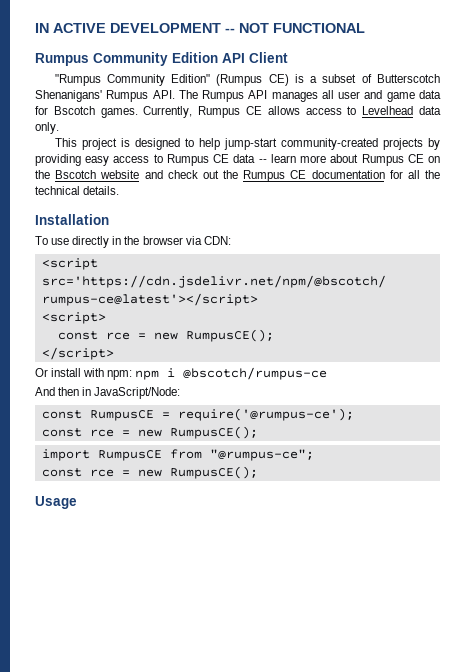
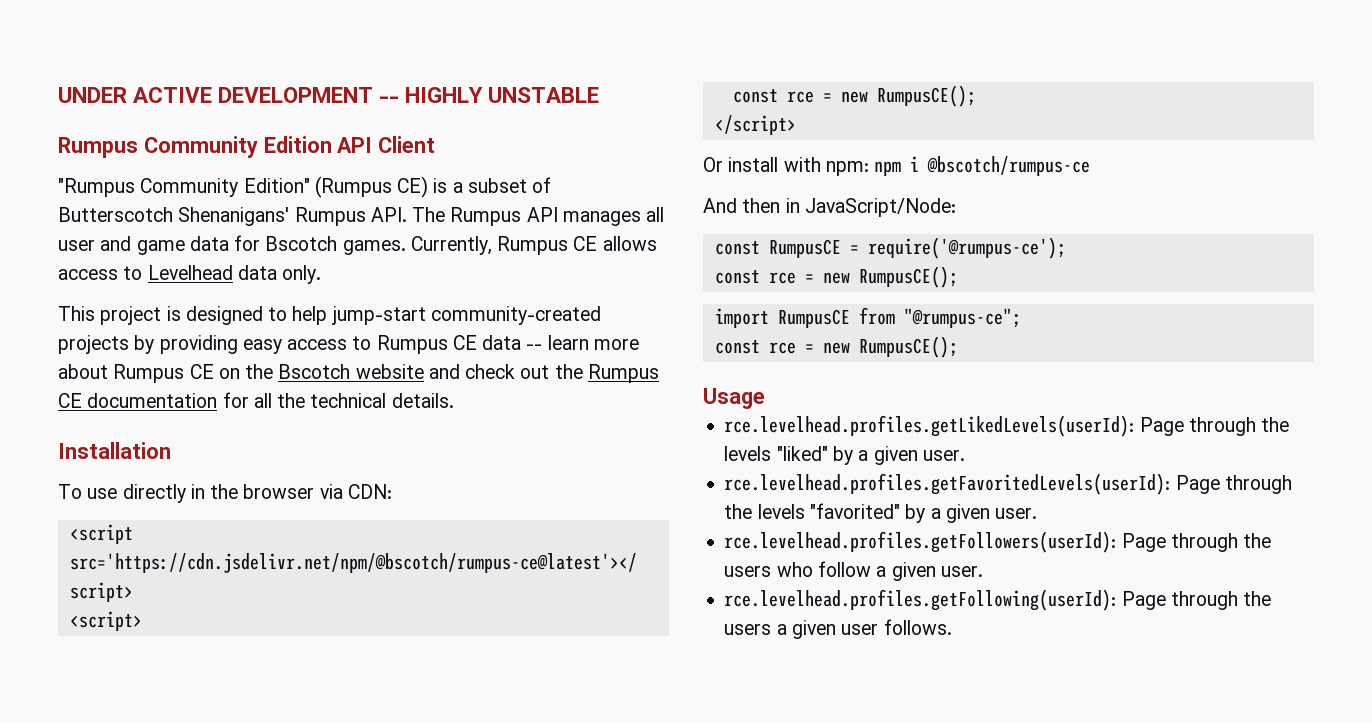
[35,23,49,33] IN -> [58,87,127,103] UNDER
[239,23,365,33] NOT FUNCTIONAL -> [405,87,600,103] HIGHLY UNSTABLE
(77, 502) none -> [724,415,1290,437] [724,446,965,465] [724,473,1292,495] [724,503,1038,523] [724,531,1272,553] [724,561,983,581] [724,589,1272,611] [724,619,952,639] // rce.levelhead.profiles.getLikedLevels(userId): Page through the levels "liked" by a given user. // rce.levelhead.profiles.getFavoritedLevels(userId): Page through the levels "favorited" by a given user. // rce.levelhead.profiles.getFollowers(userId): Page through the users who follow a given user. // rce.levelhead.profiles.getFollowing(userId): Page through the users a given user follows.

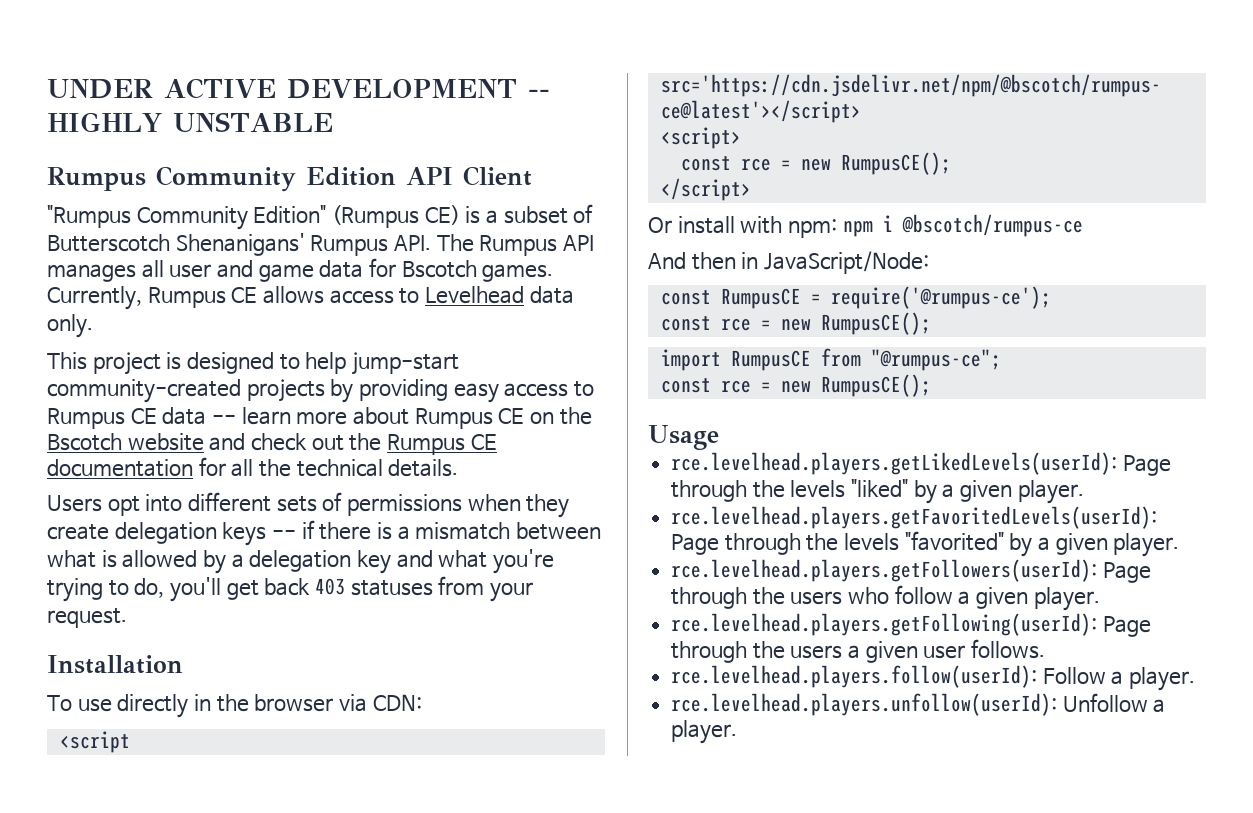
(454, 400) none -> [47,492,570,518] [47,520,601,546] [47,549,554,574] [47,576,533,602] [47,608,127,628] // Users opt into different sets of permissions when they create delegation keys -- if there is a mismatch between what is allowed by a delegation key and what you're trying to do, you'll get back 403 statuses from your request.
[724,415,1135,437] rce.levelhead.profiles.getLikedLevels(userId): -> [671,452,1118,475] rce.levelhead.players.getLikedLevels(userId):
[922,450,965,461] [724,473,1171,495] user. // rce.levelhead.profiles.getFavoritedLevels(userId): -> [1017,480,1084,504] [671,506,1158,529] player. // rce.levelhead.players.getFavoritedLevels(userId):
[995,508,1038,519] [724,531,1117,553] user. // rce.levelhead.profiles.getFollowers(userId): -> [1113,533,1180,557] [671,559,1098,582] player. // rce.levelhead.players.getFollowers(userId):
[940,566,983,577] [724,589,1117,611] user. // rce.levelhead.profiles.getFollowing(userId): -> [1033,587,1100,611] [671,613,1098,636] player. // rce.levelhead.players.getFollowing(userId):
(952, 627) none -> [671,665,1196,691] [671,693,1166,716] [671,720,738,744] // rce.levelhead.players.follow(userId): Follow a player. // rce.levelhead.players.unfollow(userId): Unfollow a player.

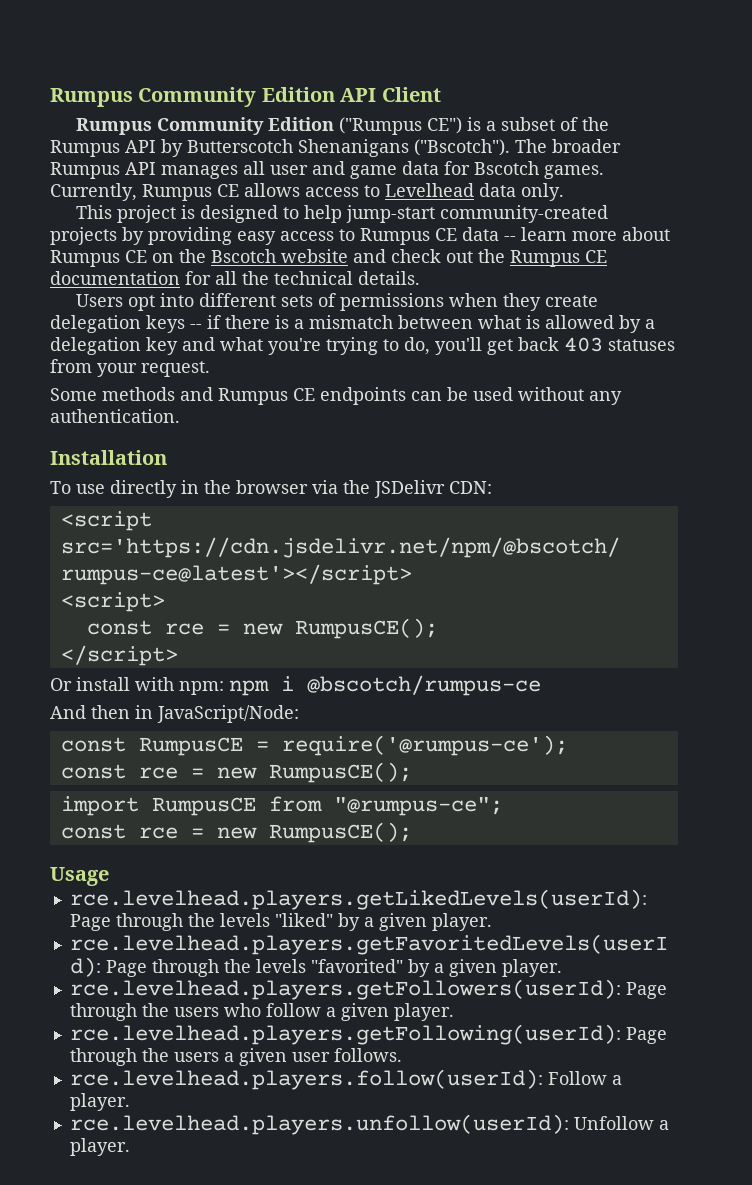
[47,78,550,99] [47,112,333,132] UNDER ACTIVE DEVELOPMENT -- HIGHLY UNSTABLE // -> (50, 97) none
[47,204,594,230] [47,233,474,256] "Rumpus Community Edition" (Rumpus CE) is a subset of Butterscotch Shenanigans' Rumpus API. The -> [75,117,609,135] [50,139,621,157] Rumpus Community Edition ("Rumpus CE") is a subset of the Rumpus API by Butterscotch Shenanigans ("Bscotch"). The broader
(127, 618) none -> [50,387,622,405] [50,409,180,423] // Some methods and Rumpus CE endpoints can be used without any authentication.
(367, 703) none -> [343,480,445,498] the JSDelivr

